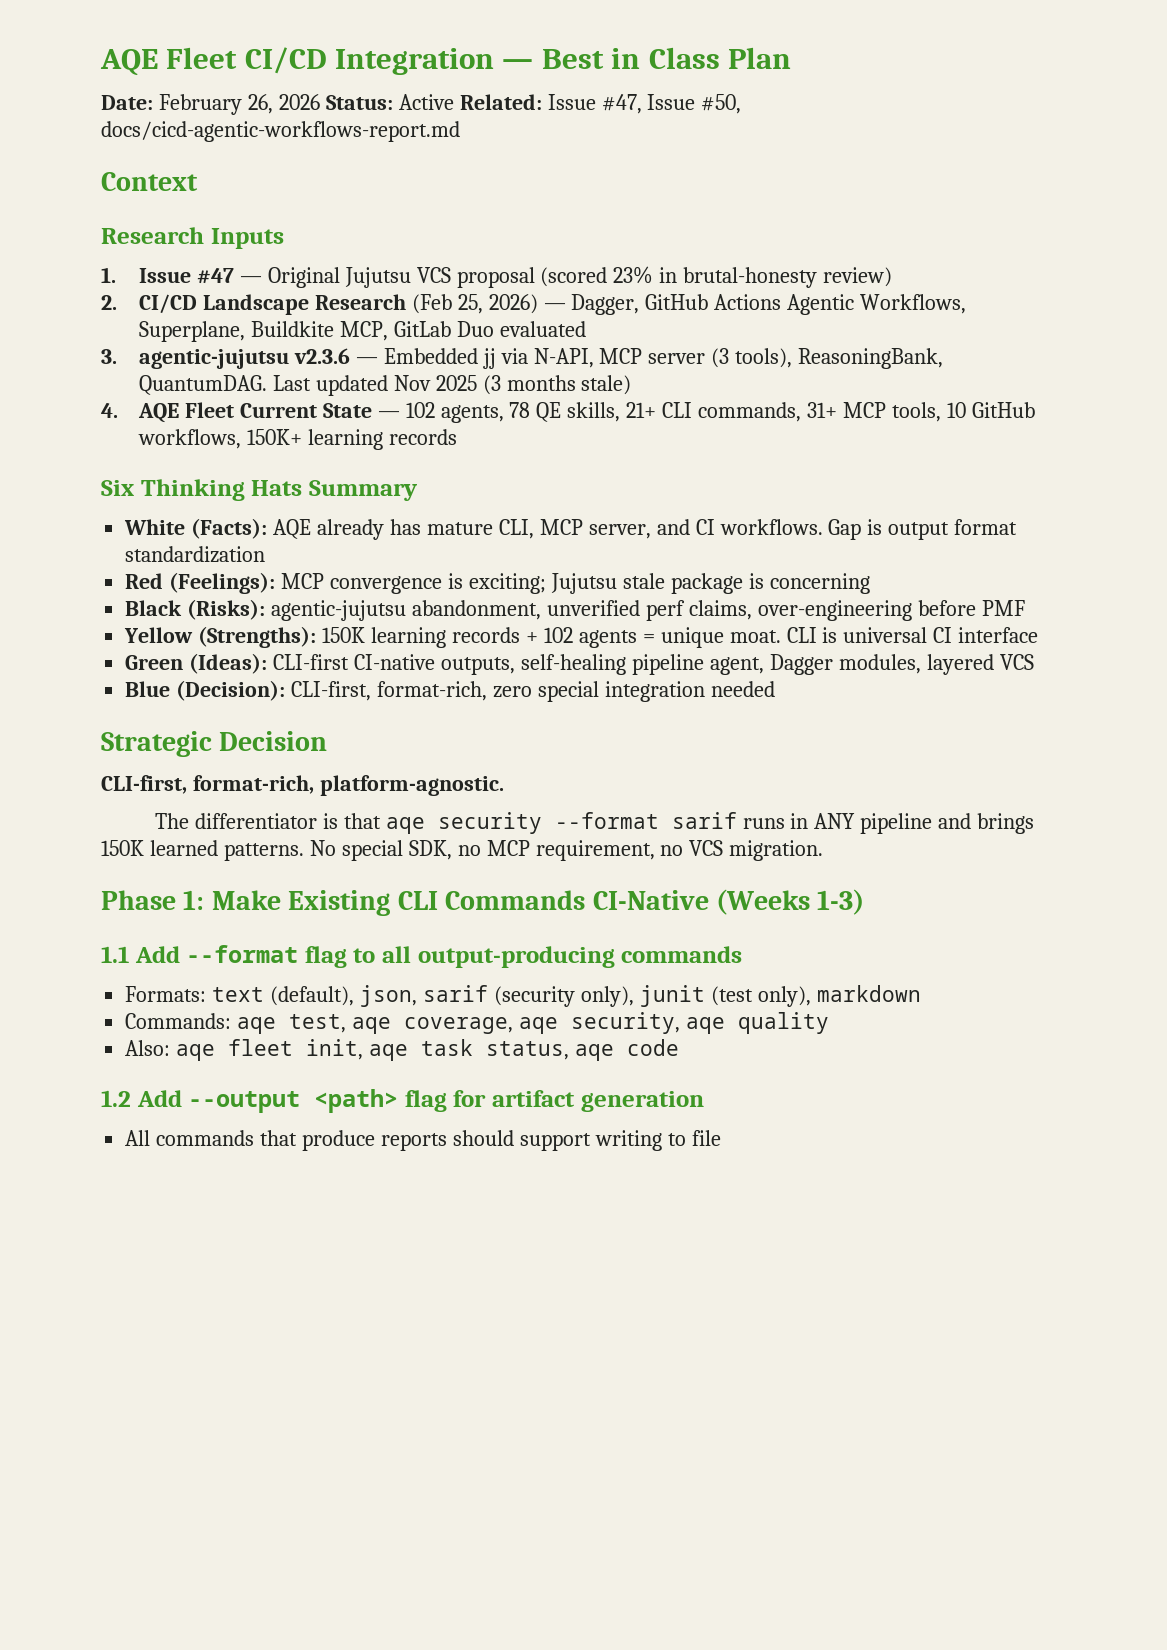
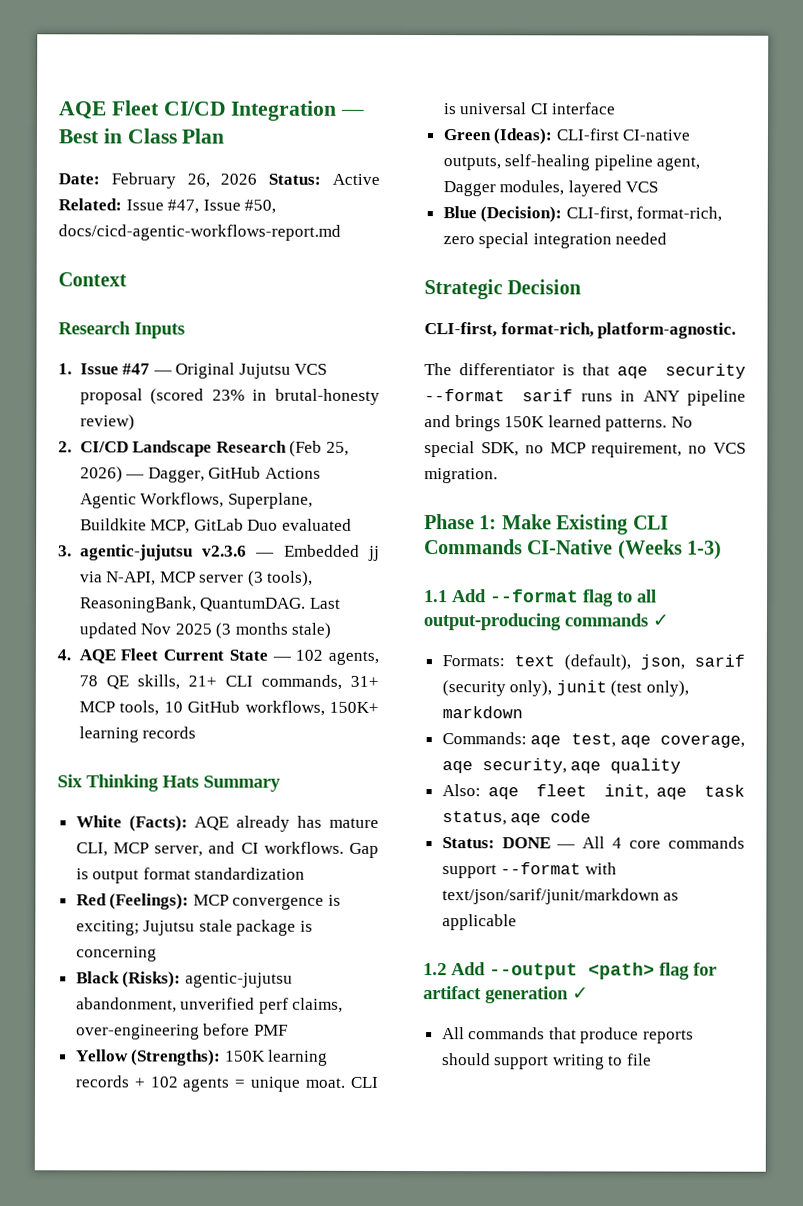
(743, 954) none -> [652,614,669,627] ✓
(680, 1047) none -> [441,836,745,849] [441,862,617,879] [441,888,680,905] [441,914,517,931] // Status: DONE — All 4 core commands support --format with text/json/sarif/junit/markdown as applicable
(704, 1101) none -> [572,987,589,1000] ✓

